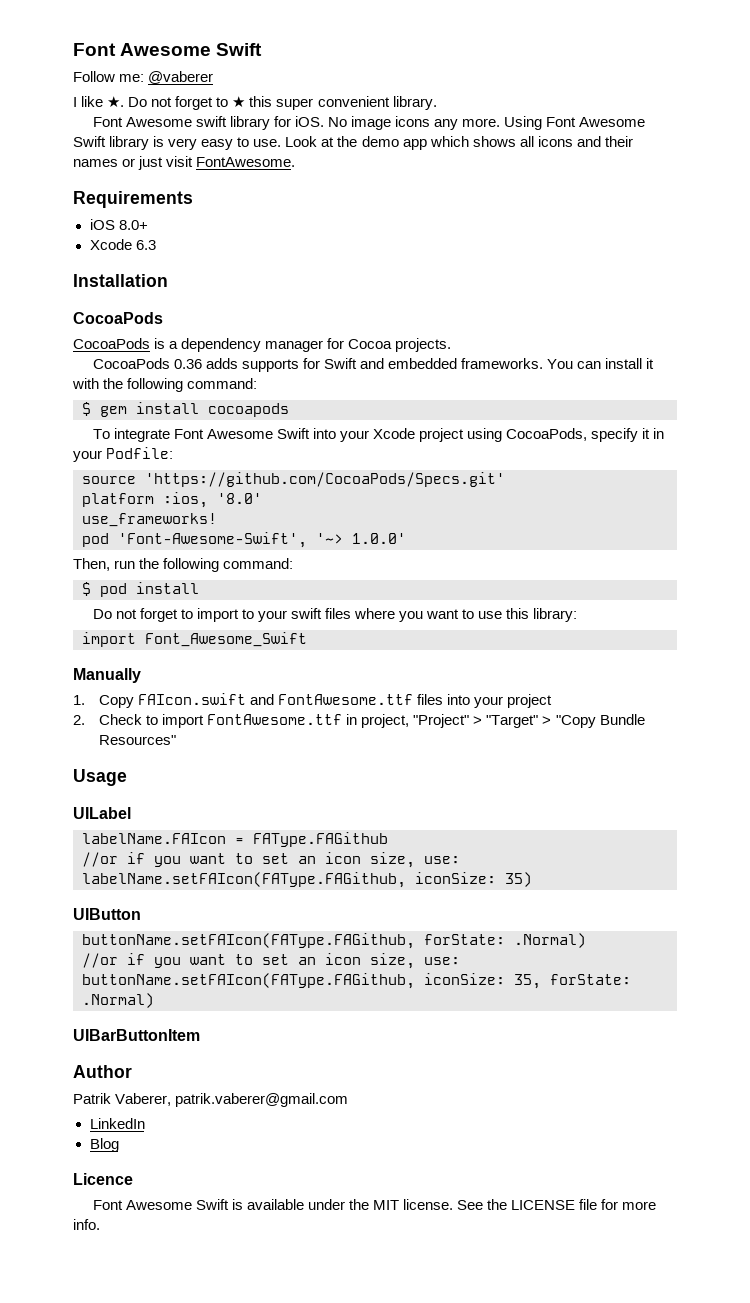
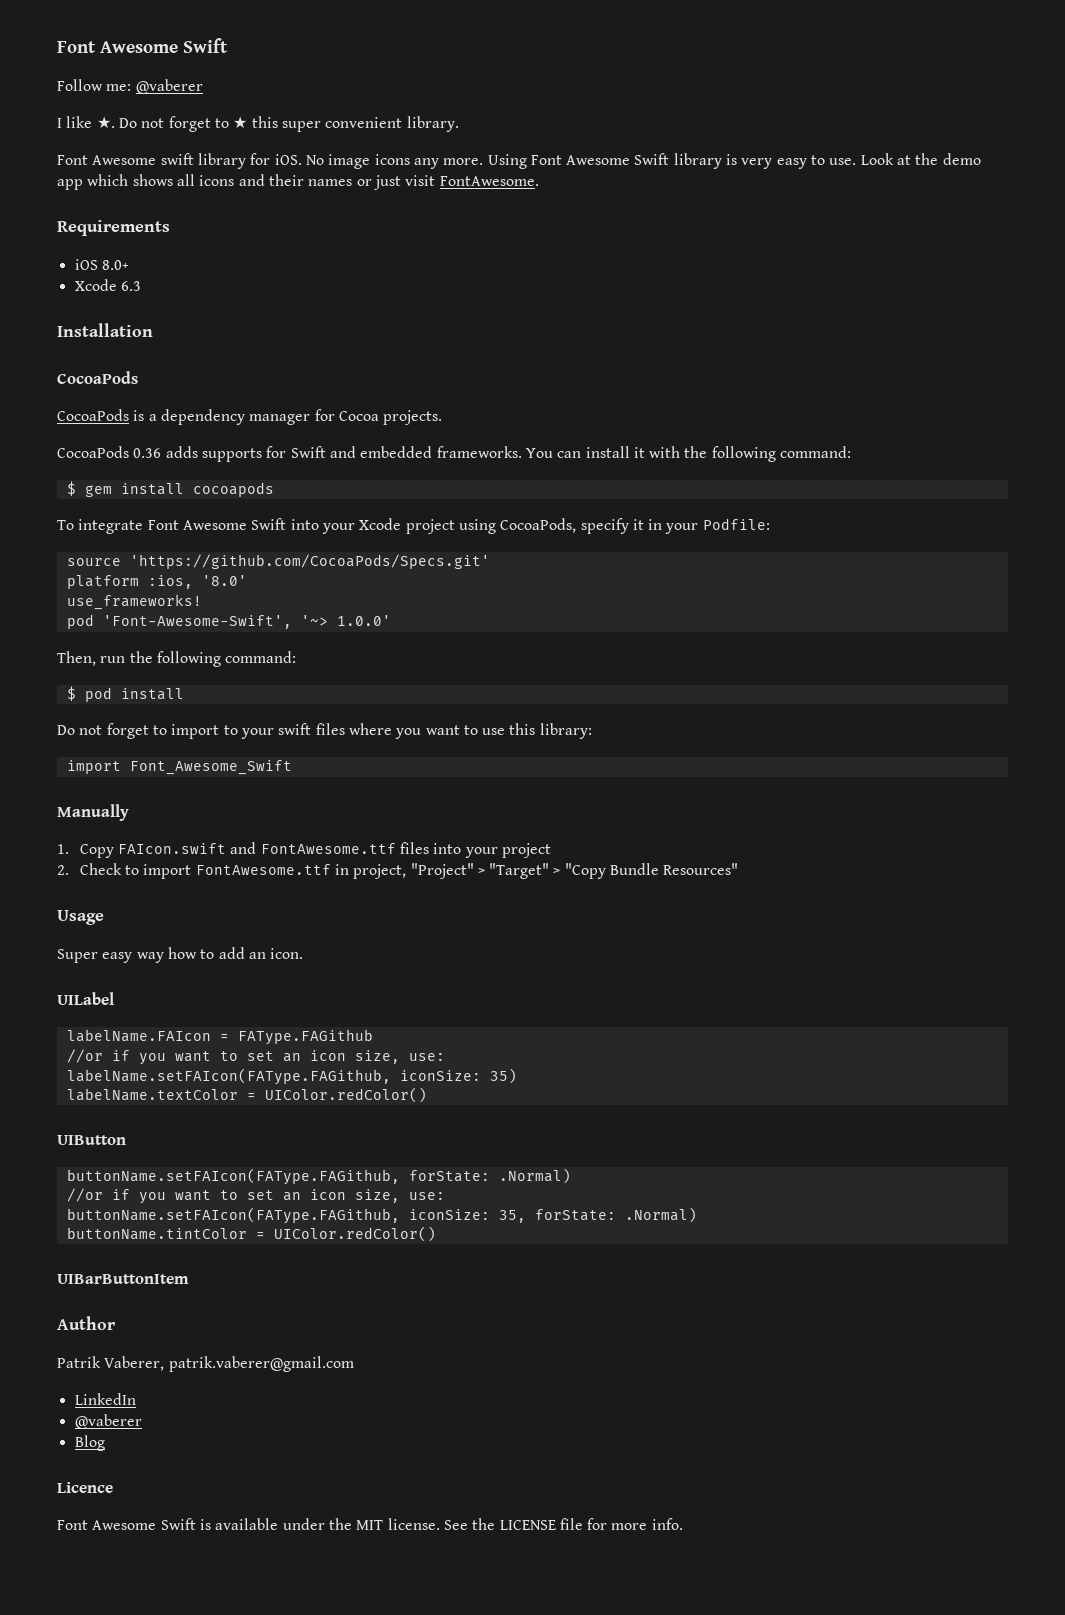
(127, 777) none -> [57,947,304,963] // Super easy way how to add an icon.
(532, 879) none -> [66,1087,427,1103] // labelName.textColor = UIColor.redColor()
(154, 1000) none -> [66,1226,436,1242] // buttonName.tintColor = UIColor.redColor()
(145, 1123) none -> [74,1414,142,1429] // @vaberer

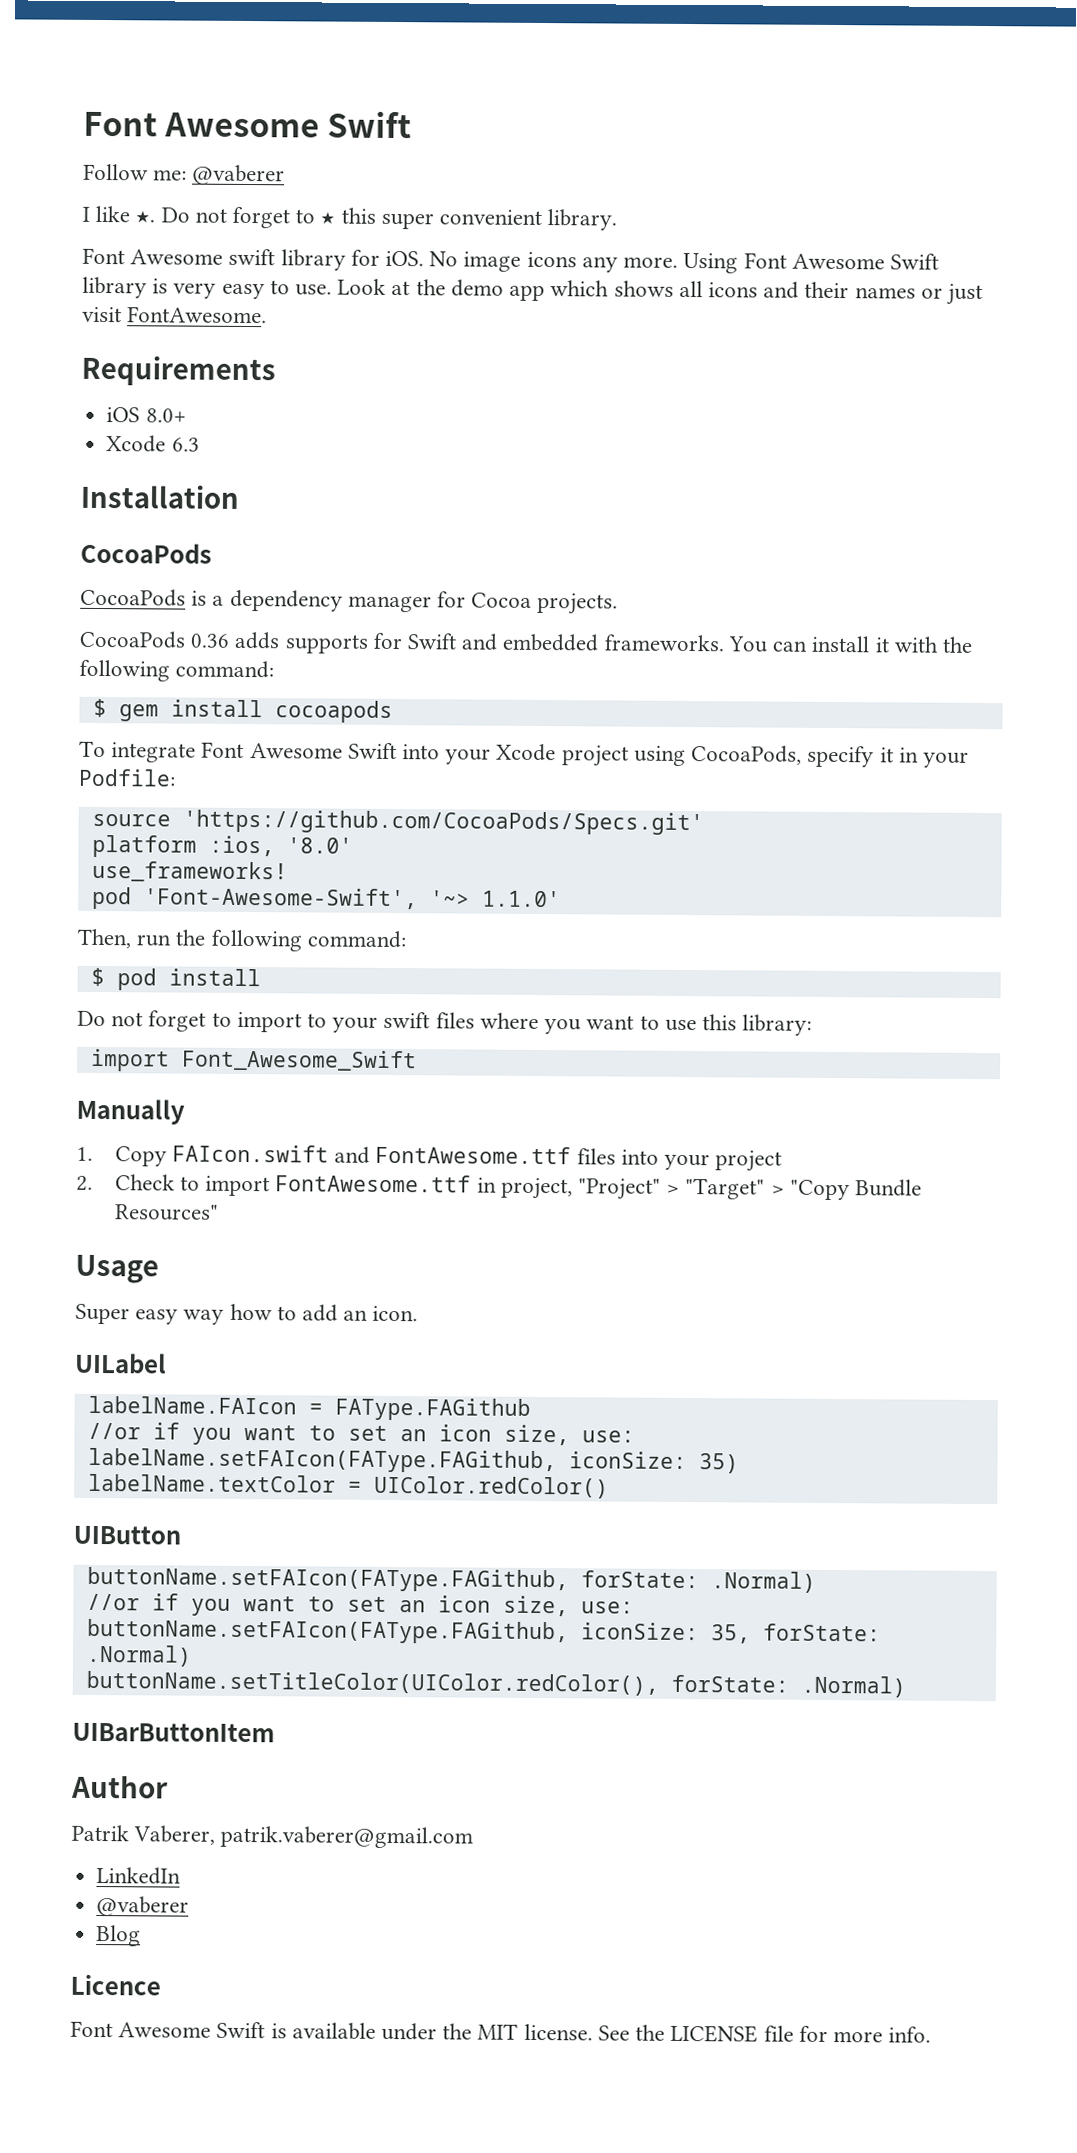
[336,615,391,626] 1.0.0' -> [481,890,561,908] 1.1.0'
[66,1226,436,1242] buttonName.tintColor = UIColor.redColor() -> [85,1670,906,1698] buttonName.setTitleColor(UIColor.redColor(), forState: .Normal)

